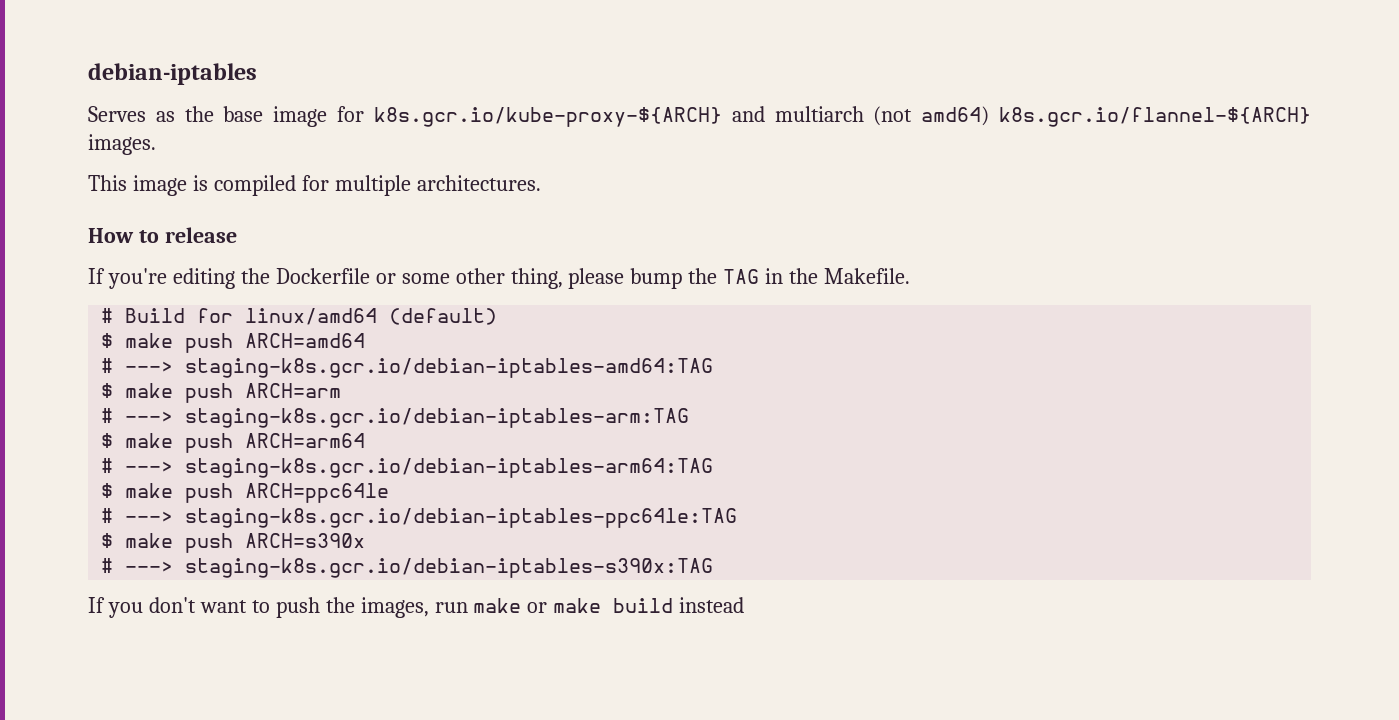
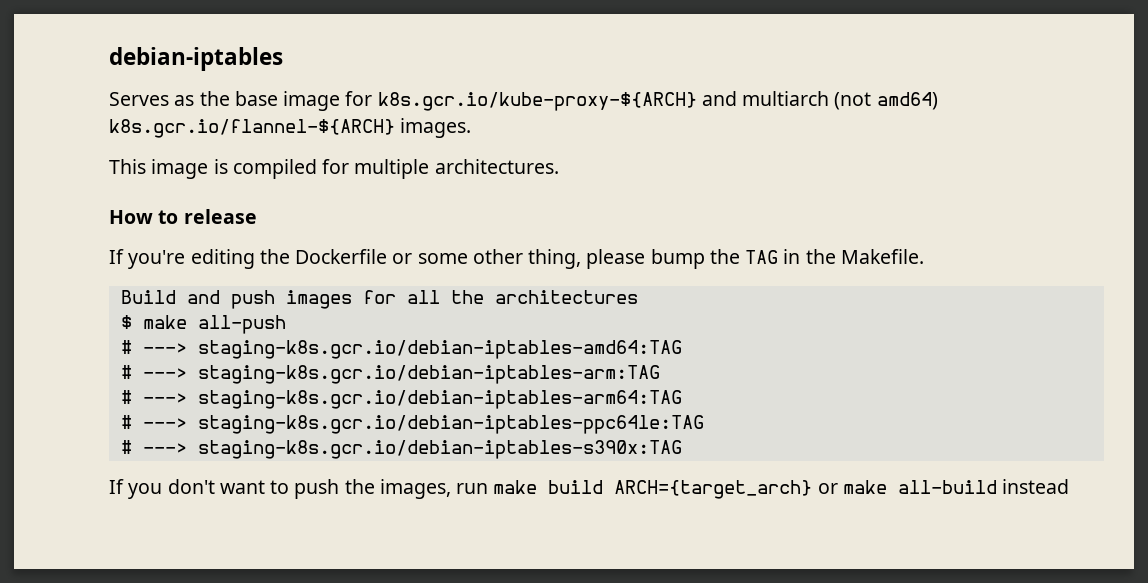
[101,308,498,325] [101,333,366,353] # Build for linux/amd64 (default) // $ make push ARCH=amd64 -> [120,290,638,309] [120,315,286,334] Build and push images for all the architectures // $ make all-push
[101,383,342,403] // $ make push ARCH=arm -> (682, 349) none
[101,433,366,453] // $ make push ARCH=arm64 -> (660, 374) none
[101,483,390,503] // $ make push ARCH=ppc64le -> (682, 399) none
[101,533,366,553] // $ make push ARCH=s390x -> (704, 424) none
(522, 605) none -> [548,480,813,499] build ARCH={target_arch}
[613,598,674,613] build -> [897,480,997,494] all-build

